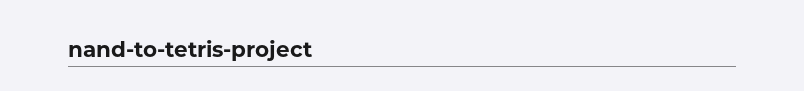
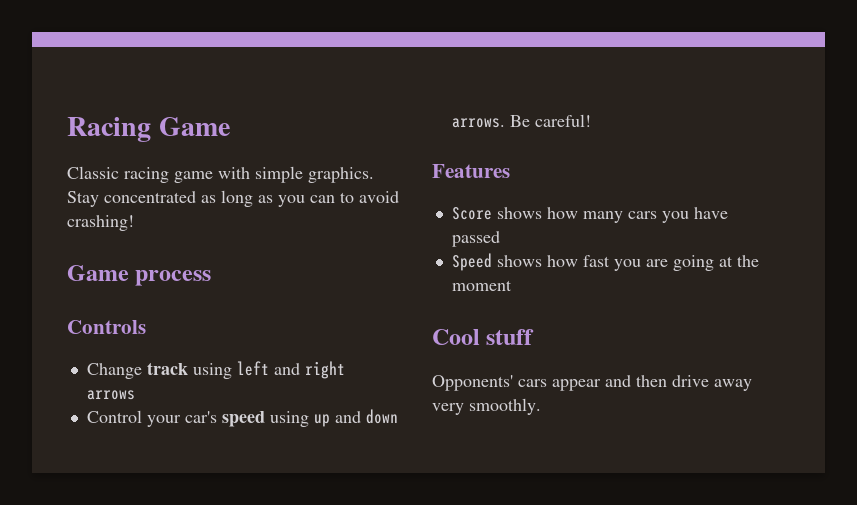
[68,40,312,61] nand-to-tetris-project -> [67,117,230,142] [67,166,374,183] [67,190,399,207] [67,215,134,231] [67,265,212,286] [67,320,146,334] [86,361,345,379] [86,390,135,400] [86,409,398,427] [451,114,591,128] [432,164,510,178] [451,207,728,223] [451,231,500,247] [451,253,759,271] [451,280,512,291] [432,329,535,345] [432,375,752,391] [432,398,541,415] Racing Game // Classic racing game with simple graphics. Stay concentrated as long as you can to avoid crashing! // Game process // Controls // Change track using left and right arrows // Control your car's speed using up and down arrows. Be careful! // Features // Score shows how many cars you have passed // Speed shows how fast you are going at the moment // Cool stuff // Opponents' cars appear and then drive away very smoothly.

